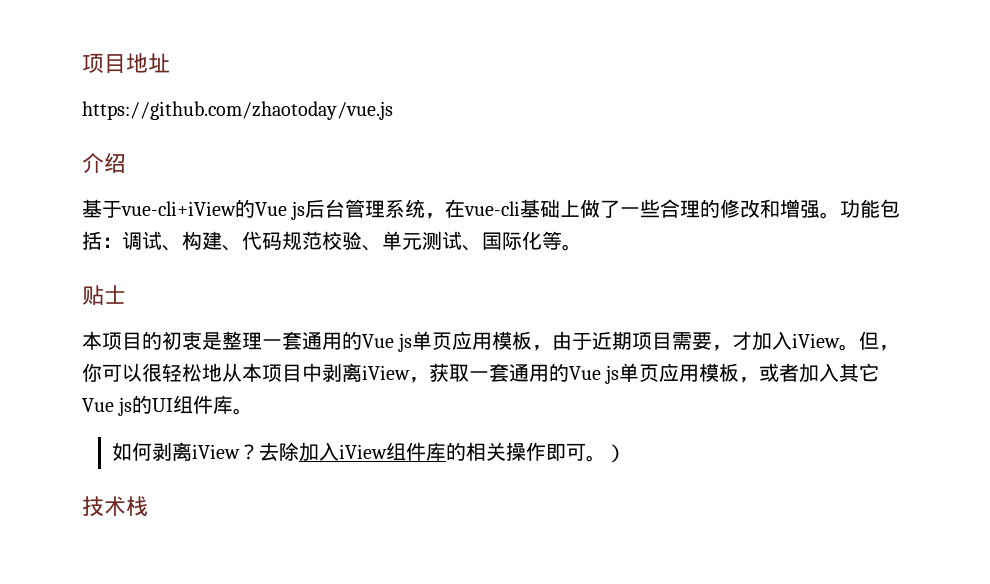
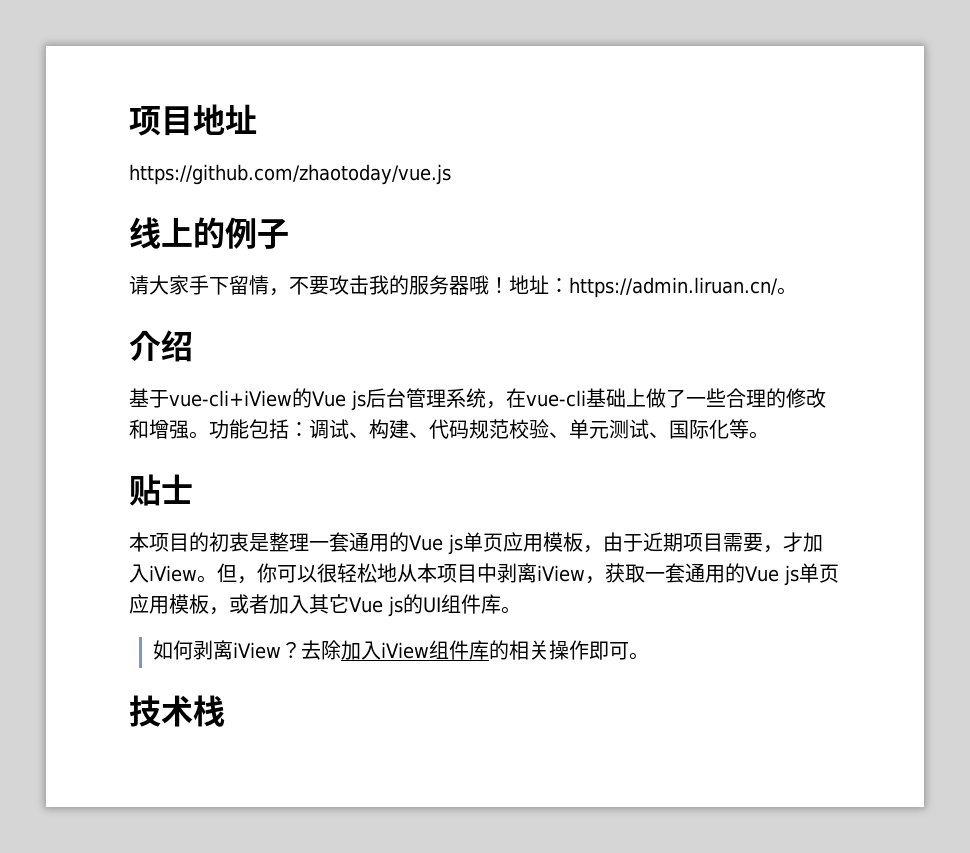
(393, 110) none -> [129,217,289,249] [129,275,797,298] // 线上的例子 // 请大家手下留情，不要攻击我的服务器哦！地址：https://admin.liruan.cn/。
[605,444,626,463] ） -> (649, 656) none

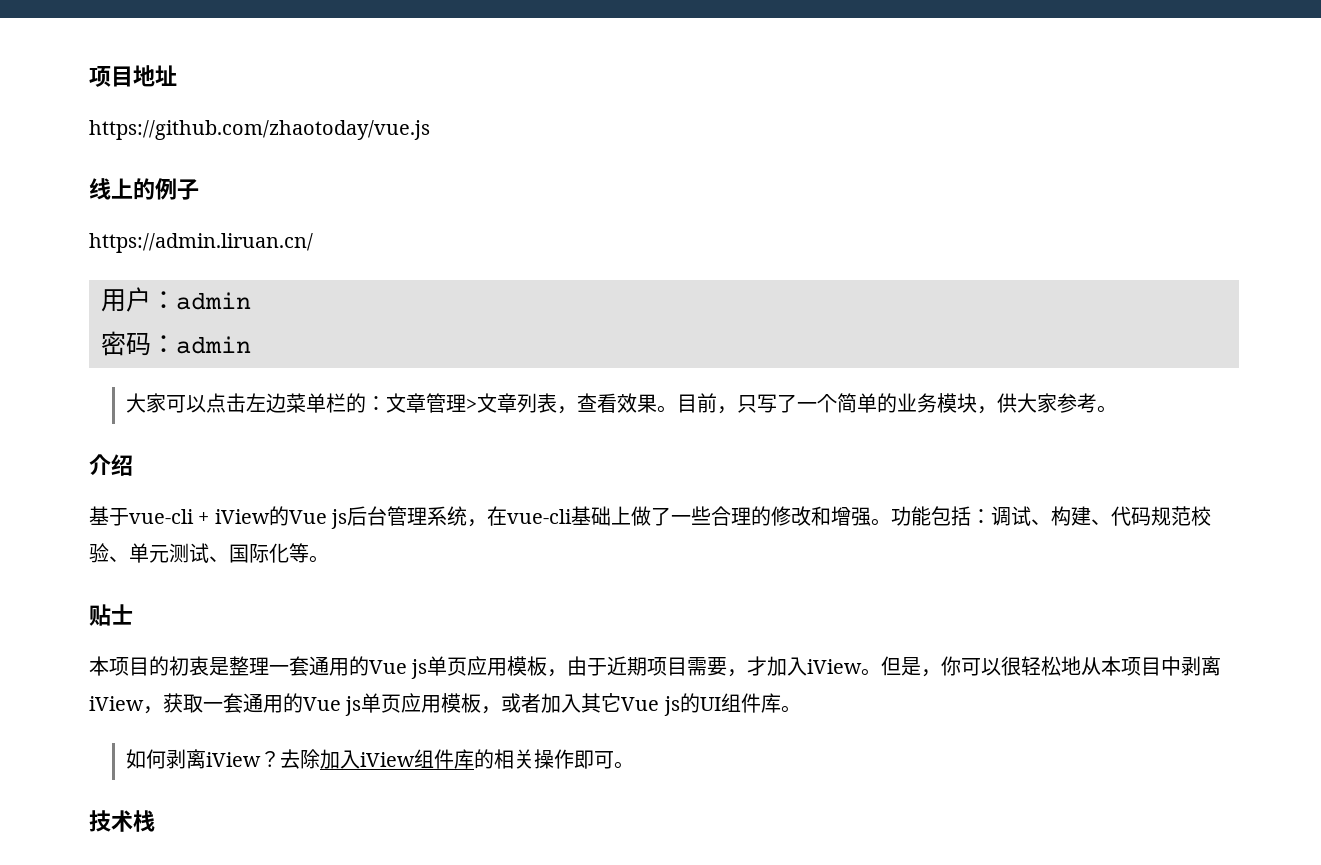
[129,275,778,298] 请大家手下留情，不要攻击我的服务器哦！地址：https://admin.liruan.cn/ -> [89,233,313,253] [101,287,251,312] [101,331,251,356] [126,393,1098,414] https://admin.liruan.cn/ // 用户：admin // 密码：admin // 大家可以点击左边菜单栏的：文章管理>文章列表，查看效果。目前，只写了一个简单的业务模块，供大家参考
[169,390,292,407] vue-cli+iView -> [129,509,270,524] vue-cli + iView
(237, 573) none -> [901,657,922,676] 是

